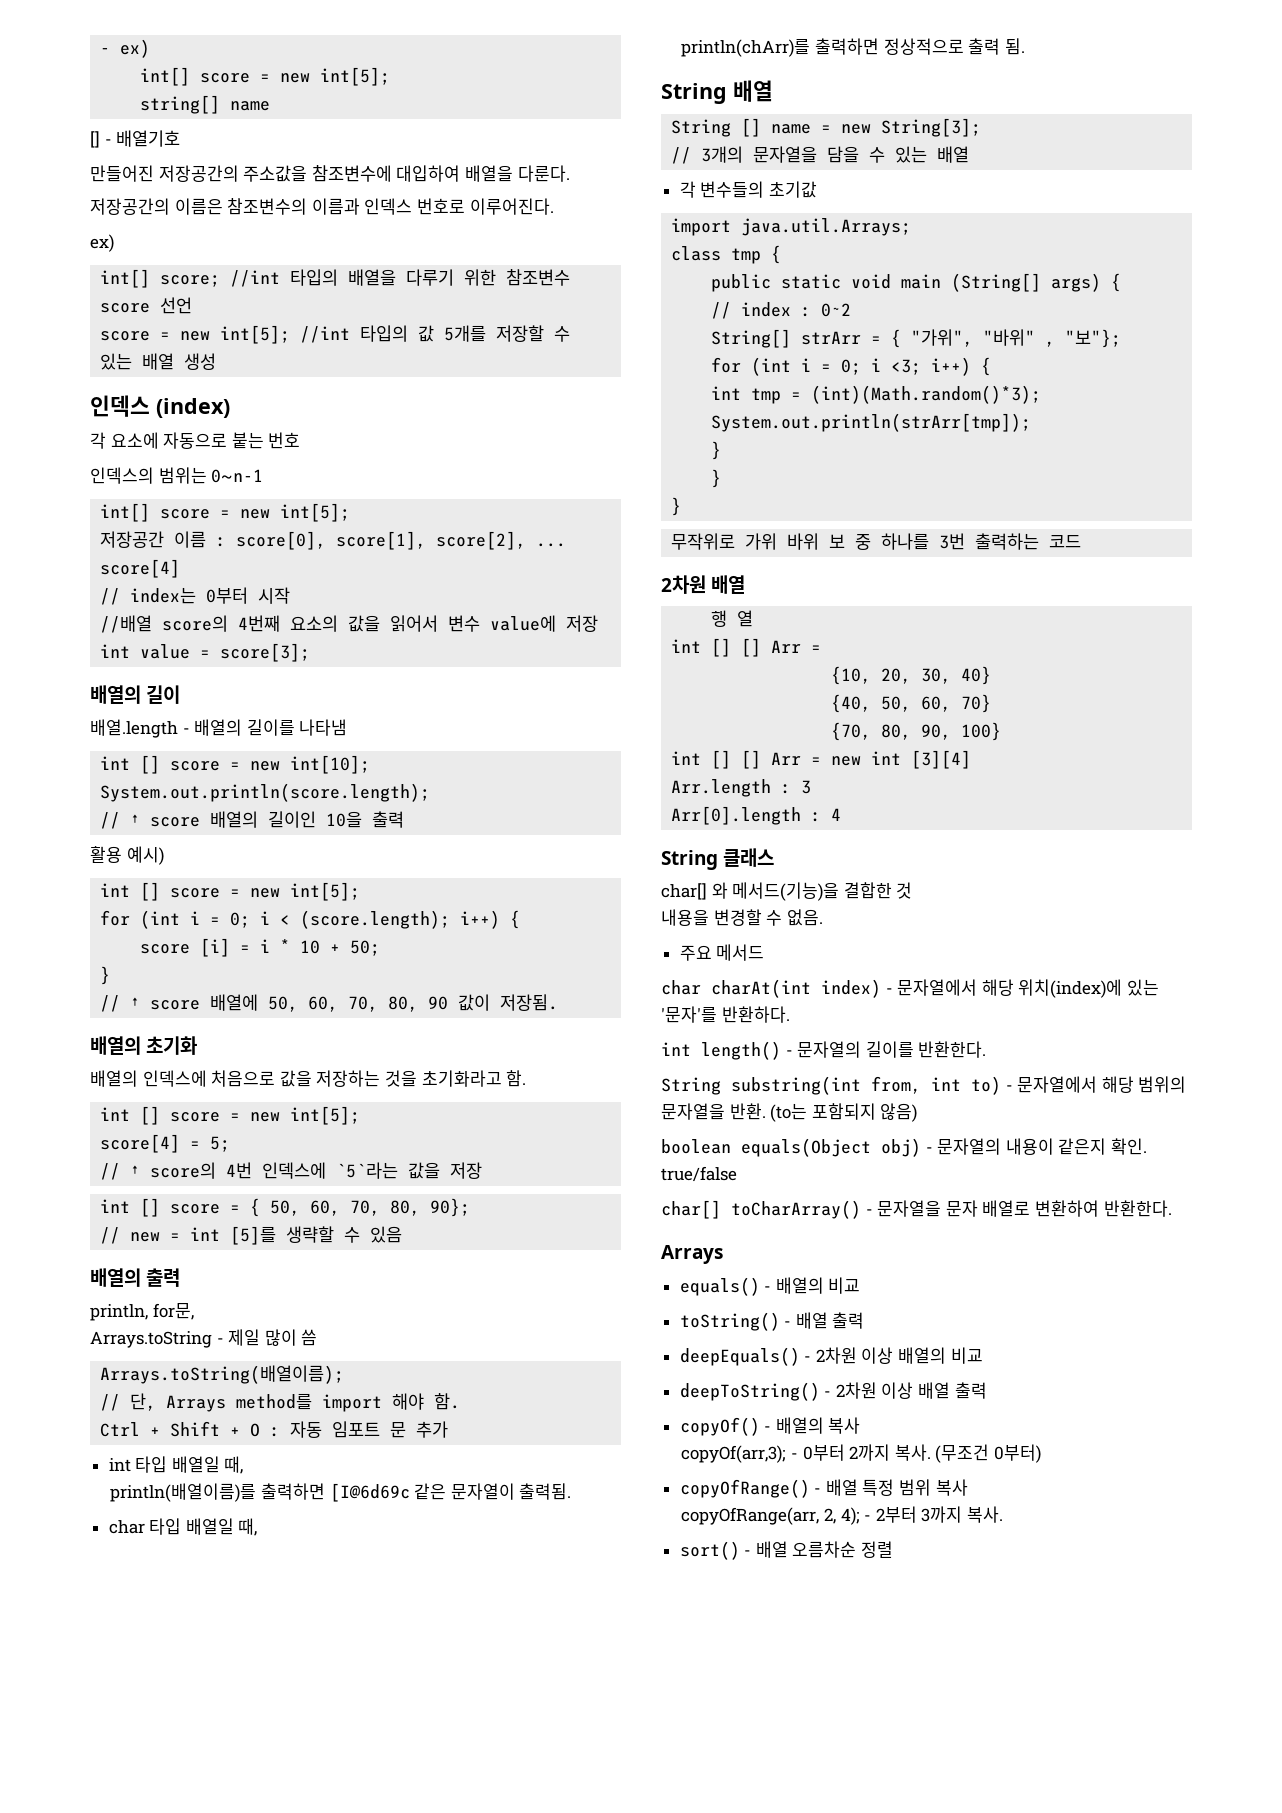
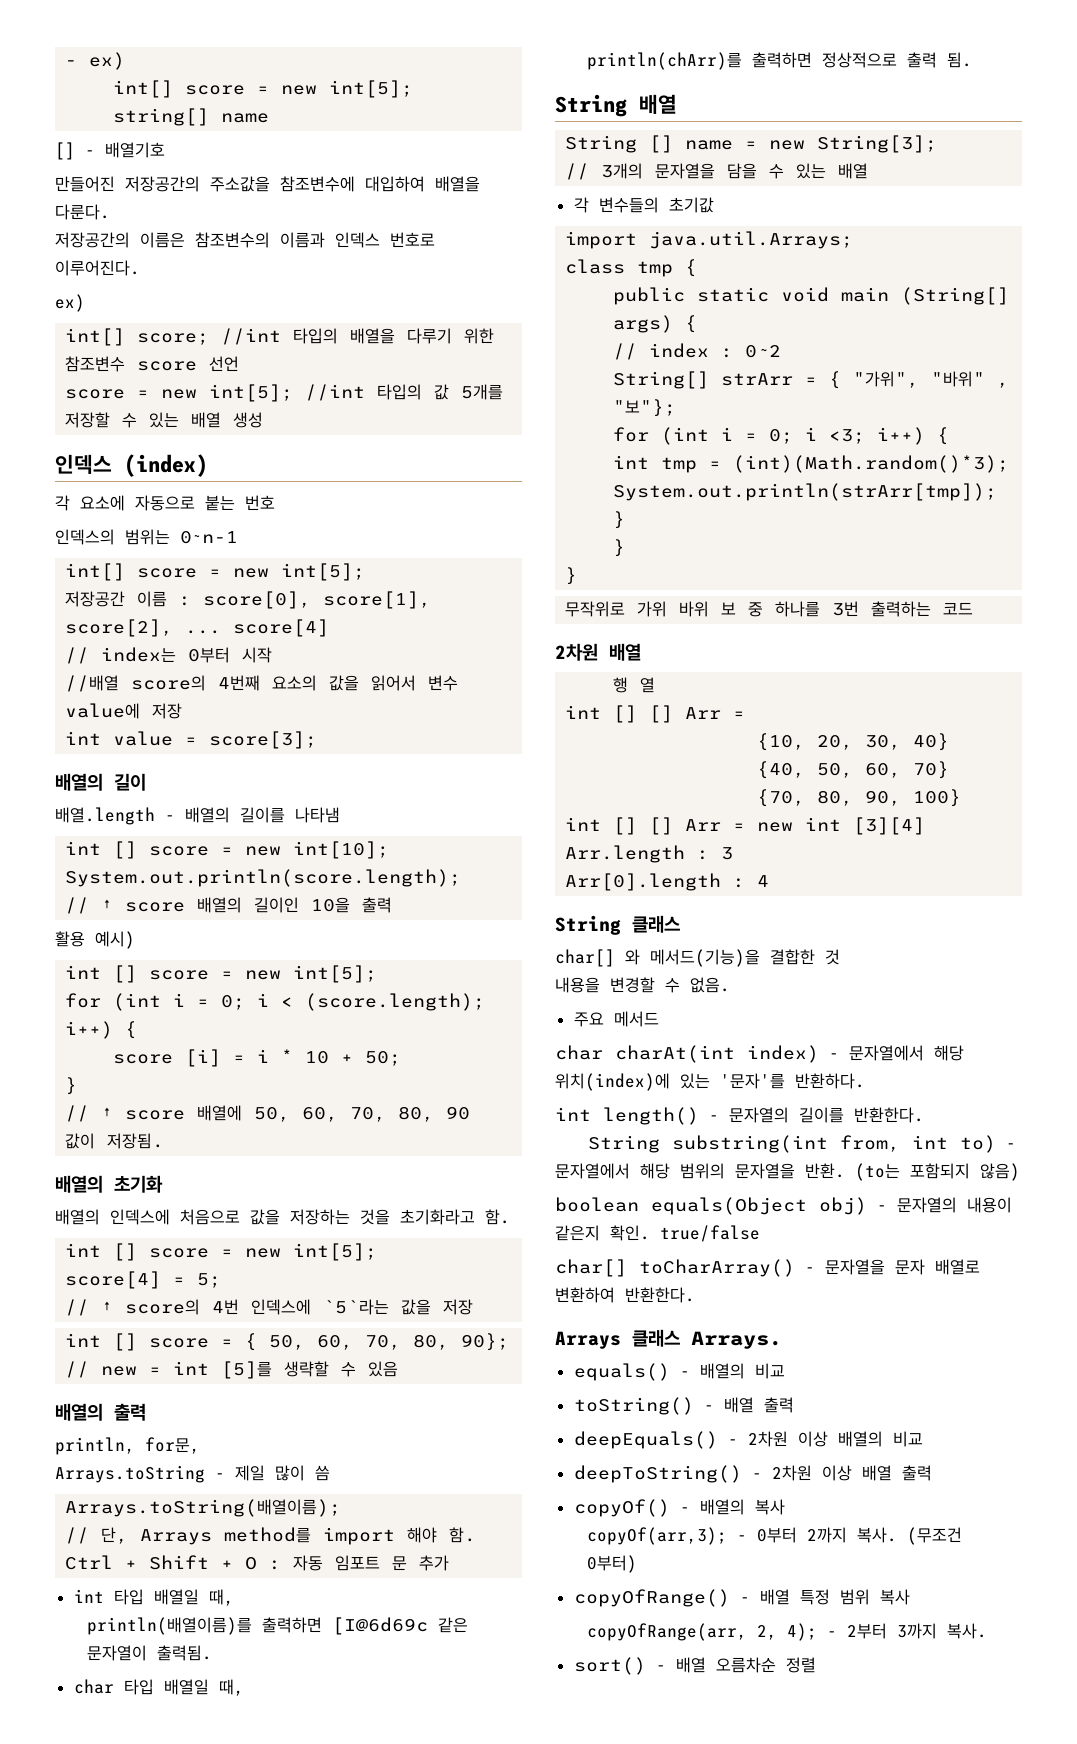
(723, 1254) none -> [632,1329,782,1349] 클래스 Arrays.

